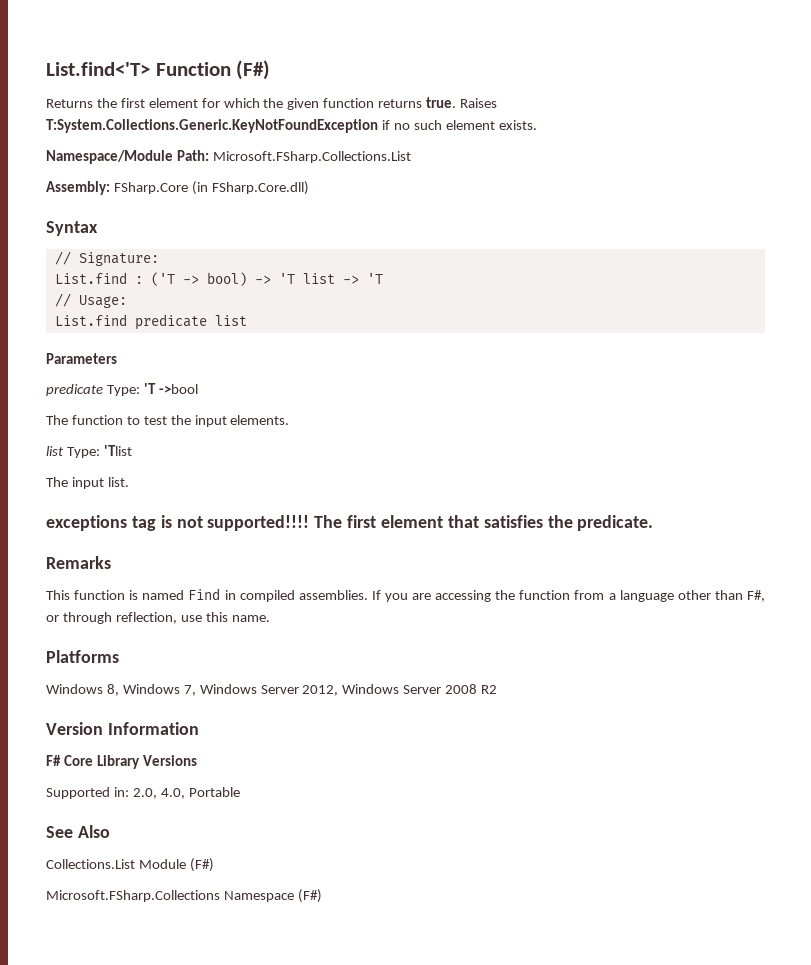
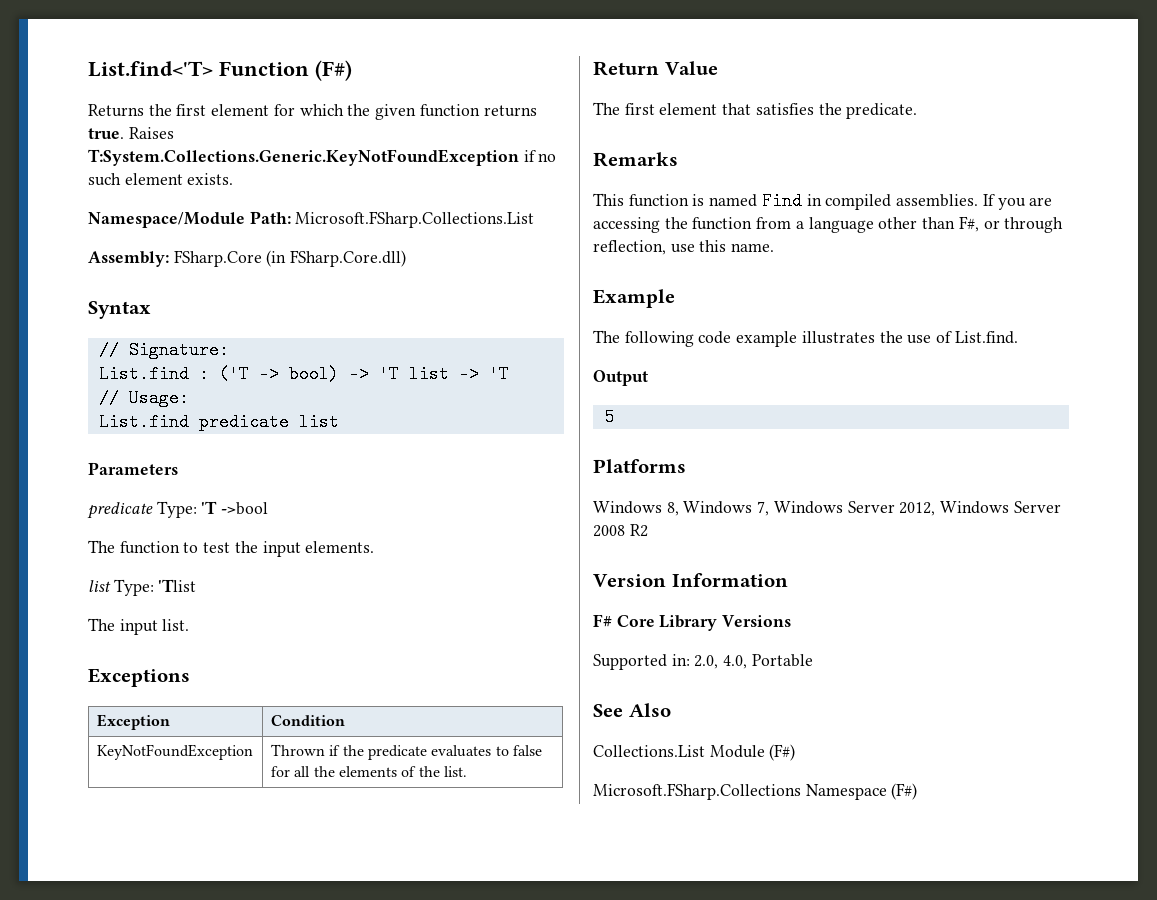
[46,515,310,531] exceptions tag is not supported!!!! -> [88,668,190,687] [96,714,170,730] [270,715,345,726] [96,744,253,760] [270,744,542,760] [270,766,467,777] [593,61,718,76] Exceptions // Exception | Condition // KeyNotFoundException | Thrown if the predicate evaluates to false for all the elements of the list. // Return Value //
(270, 618) none -> [593,289,675,308] [593,330,1018,347] [593,370,648,386] [603,408,614,426] // Example // The following code example illustrates the use of List.find. // Output // 5

